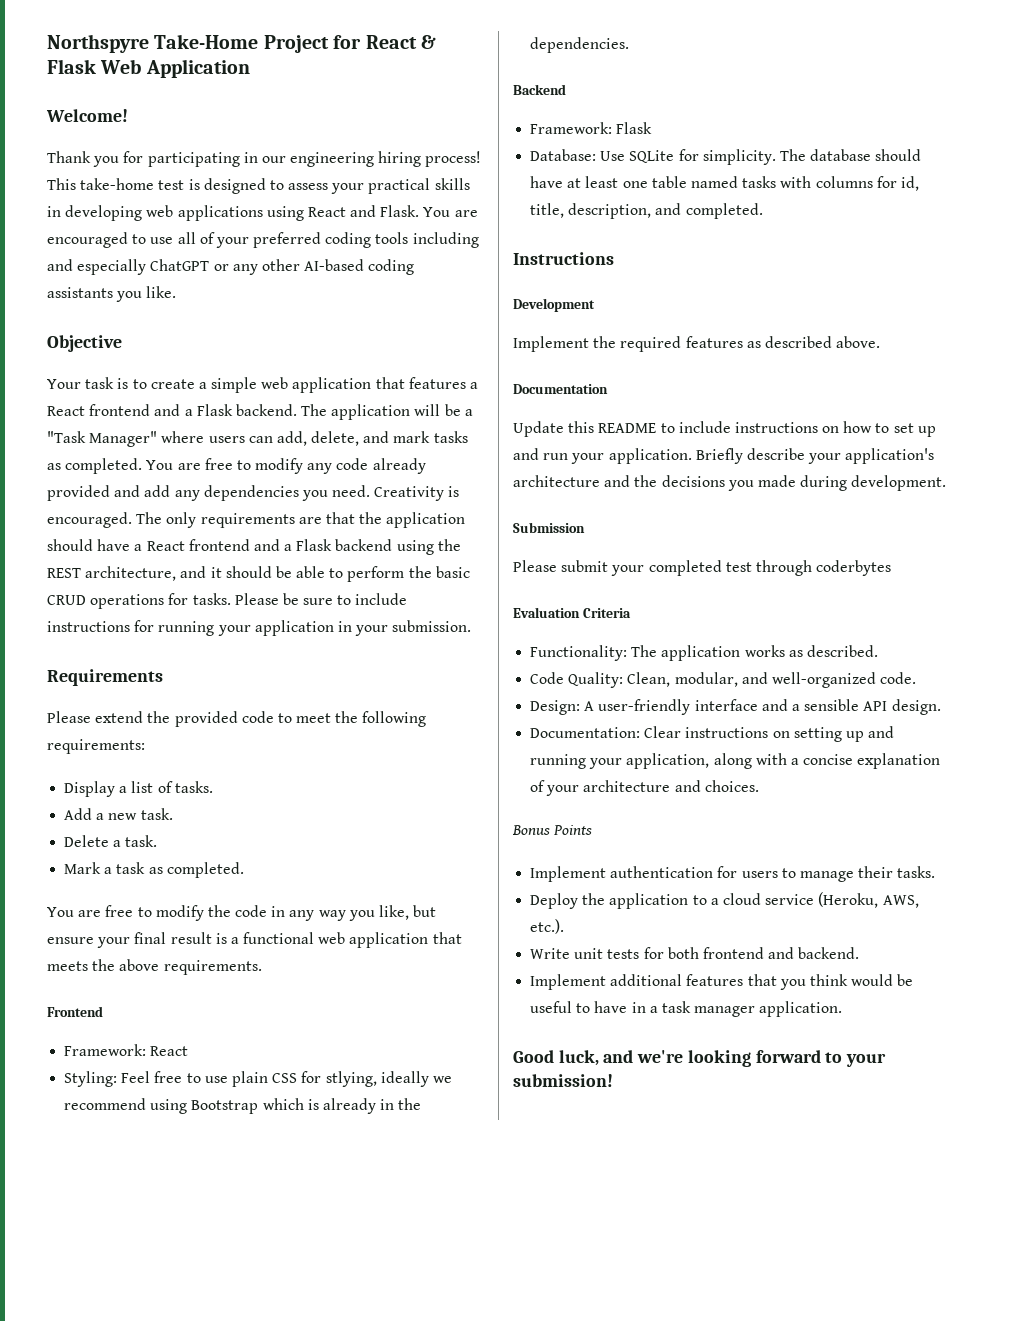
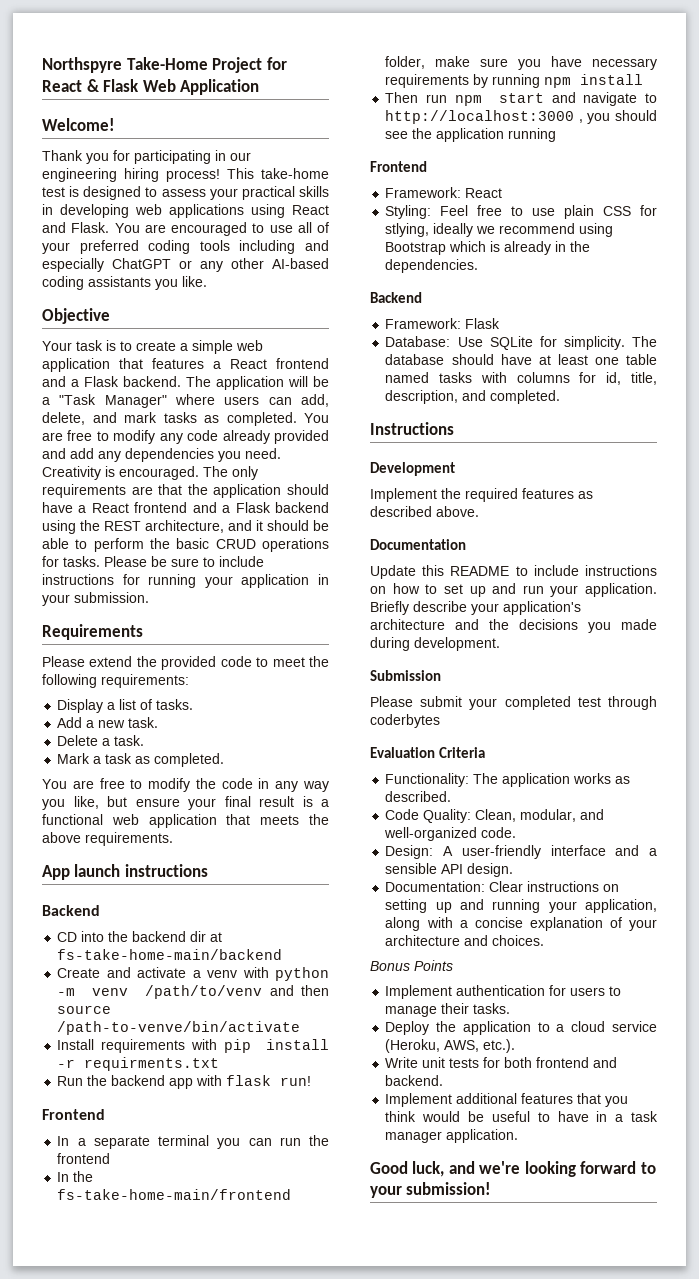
(262, 967) none -> [42,864,208,880] [42,905,100,916] [57,931,223,942] [57,949,283,960] [57,967,329,981] [57,985,330,999] [57,1005,112,1014] [57,1021,301,1035] [57,1039,329,1053] [57,1057,220,1071] [57,1075,312,1089] [42,1109,105,1120] [57,1135,330,1149] [57,1153,111,1164] [57,1171,94,1182] [57,1189,292,1200] [385,56,657,70] [385,74,644,88] [385,92,657,106] [385,110,657,124] [385,128,557,142] // App launch instructions // Backend // CD into the backend dir at fs-take-home-main/backend // Create and activate a venv with python -m venv /path/to/venv and then source /path-to-venve/bin/activate // Install requirements with pip install -r requirments.txt // Run the backend app with flask run! // Frontend // In a separate terminal you can run the frontend // In the fs-take-home-main/frontend folder, make sure you have necessary requirements by running npm install // Then run npm start and navigate to http://localhost:3000 , you should see the application running

